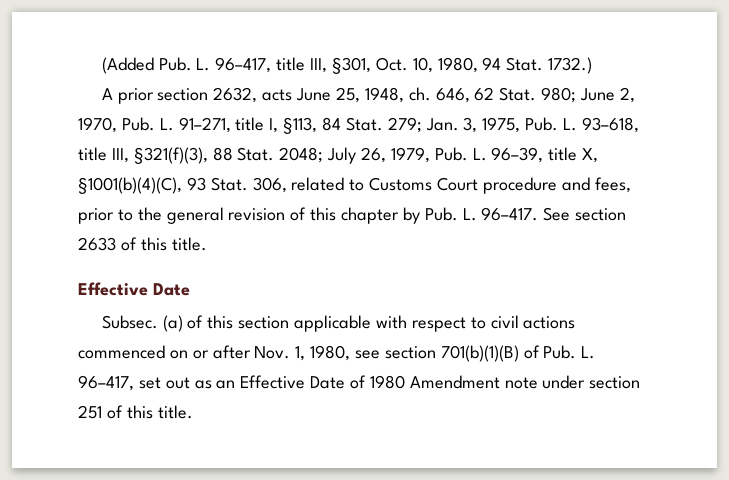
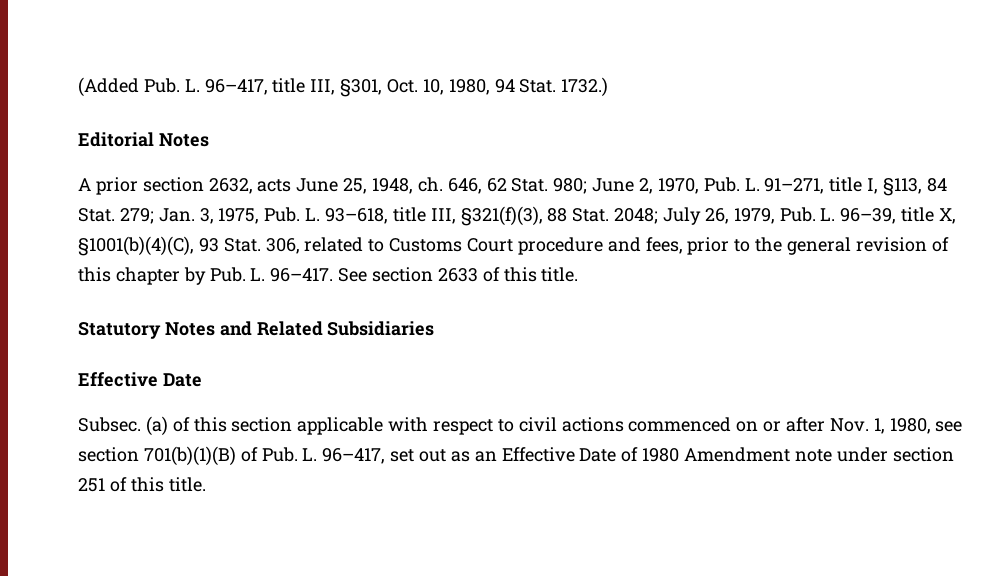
(593, 65) none -> [78,132,209,147] // Editorial Notes
(207, 244) none -> [78,321,435,339] // Statutory Notes and Related Subsidiaries

